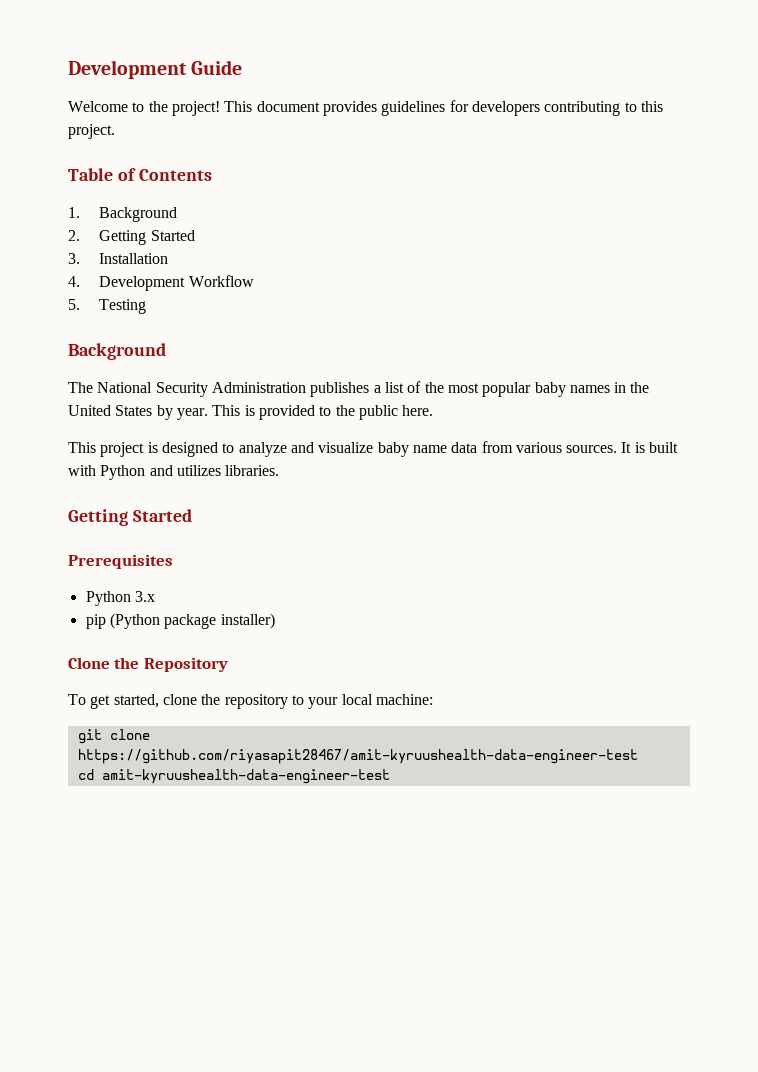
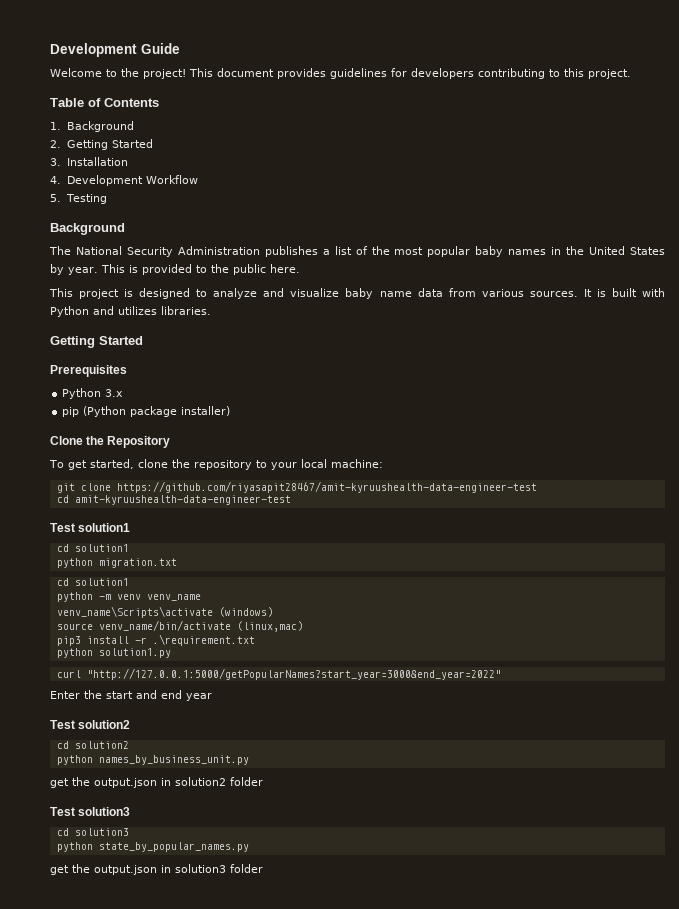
(390, 776) none -> [50,523,131,532] [56,544,129,552] [56,558,177,568] [56,578,129,586] [56,592,201,602] [56,606,273,618] [56,620,303,632] [56,634,255,646] [56,648,171,658] [56,668,501,680] [50,690,212,701] [50,720,131,729] [56,741,129,749] [56,755,249,765] [50,777,263,788] [50,807,131,816] [56,828,129,836] [56,842,249,852] [50,864,263,875] // Test solution1 // cd solution1 // python migration.txt // cd solution1 // python -m venv venv_name // venv_name\Scripts\activate (windows) // source venv_name/bin/activate (linux,mac) // pip3 install -r .\requirement.txt // python solution1.py // curl "http://127.0.0.1:5000/getPopularNames?start_year=3000&end_year=2022" // Enter the start and end year // Test solution2 // cd solution2 // python names_by_business_unit.py // get the output.json in solution2 folder // Test solution3 // cd solution3 // python state_by_popular_names.py // get the output.json in solution3 folder

